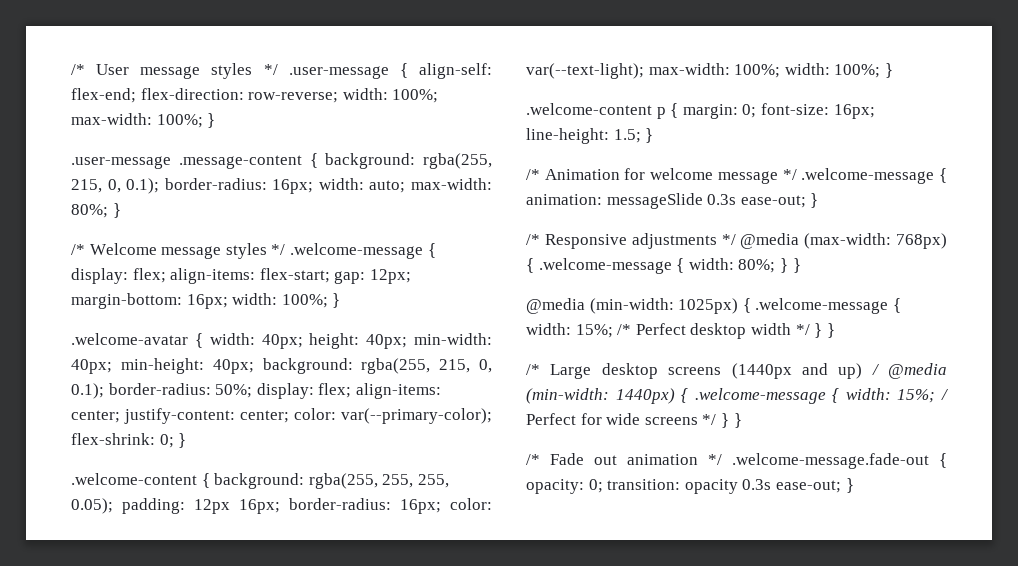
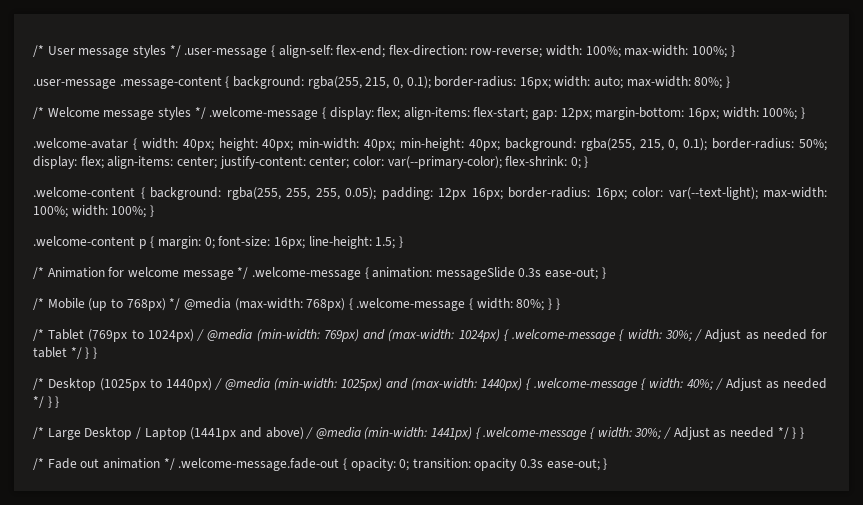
[544,233,717,249] Responsive adjustments -> [47,298,166,311] Mobile (up to 768px)
[526,298,901,314] [526,323,791,339] @media (min-width: 1025px) { .welcome-message { width: 15%; /* Perfect desktop width -> [33,329,827,342] [33,347,97,359] [33,378,827,391] /* Tablet (769px to 1024px) / @media (min-width: 769px) and (max-width: 1024px) { .welcome-message { width: 30%; / Adjust as needed for tablet */ } } // /* Desktop (1025px to 1440px) / @media (min-width: 1025px) and (max-width: 1440px) { .welcome-message { width: 40%; / Adjust as needed
[601,363,947,379] [526,388,949,404] [526,413,698,425] desktop screens (1440px and up) / @media (min-width: 1440px) { .welcome-message { width: 15%; / Perfect for wide screens -> [84,427,774,440] Desktop / Laptop (1441px and above) / @media (min-width: 1441px) { .welcome-message { width: 30%; / Adjust as needed

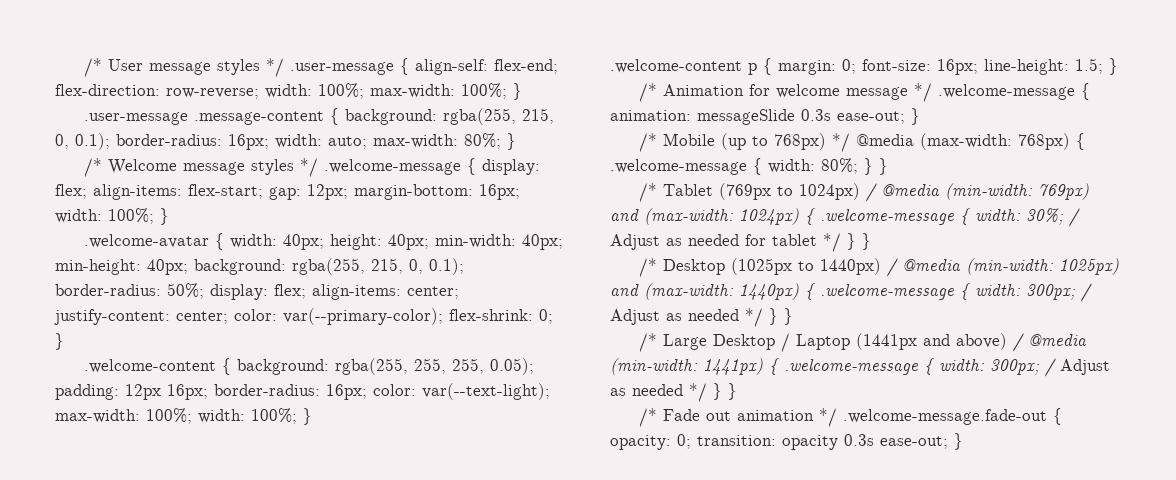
[687,379,713,391] 40%; -> [1026,284,1076,300] 300px;
[634,428,662,440] 30%; -> [990,359,1040,375] 300px;

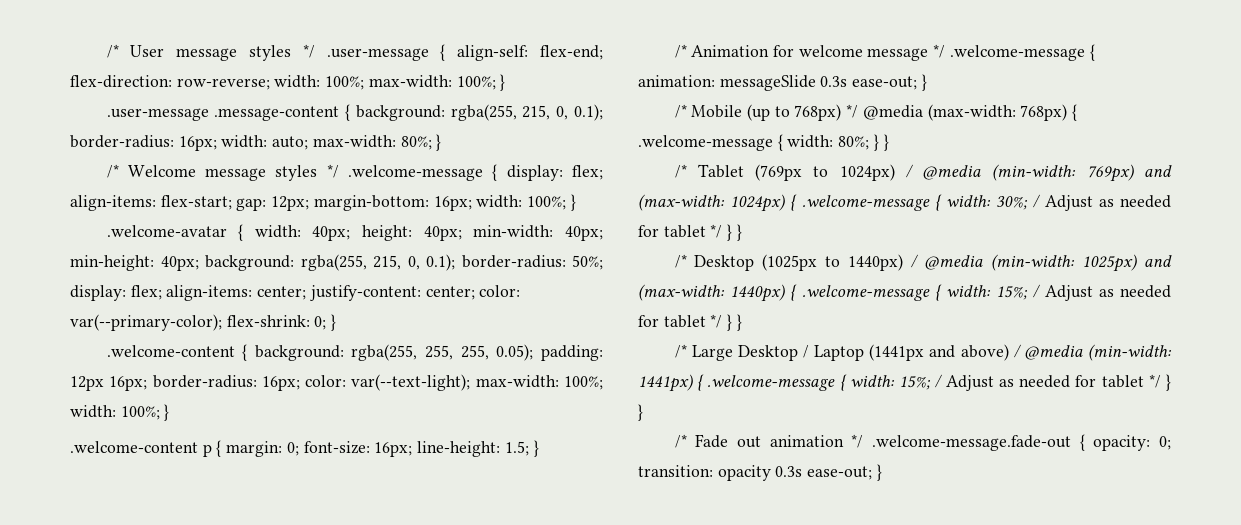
[1026,283,1092,302] [610,309,739,325] 300px; / Adjust as needed -> [996,284,1171,301] [638,315,706,328] 15%; / Adjust as needed for tablet
[990,358,1110,377] [610,384,683,396] 300px; / Adjust as needed -> [899,374,1144,391] 15%; / Adjust as needed for tablet

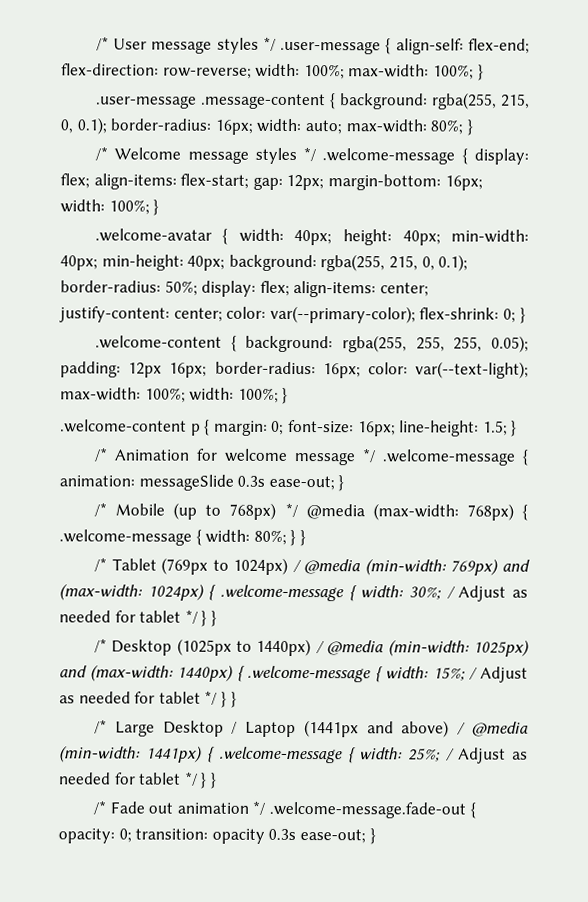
[899,376,932,390] 15%; -> [408,748,442,762] 25%;

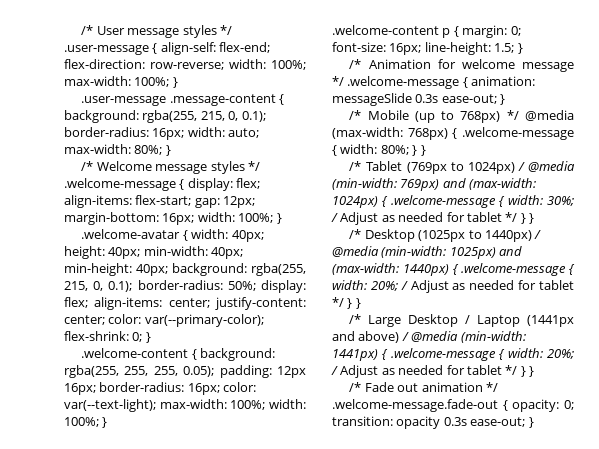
[432,667,466,681] 15%; -> [370,281,398,291] 20%;
[408,748,442,762] 25%; -> [547,349,574,359] 20%;

